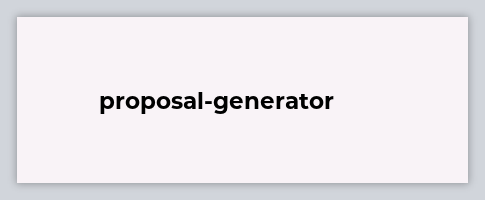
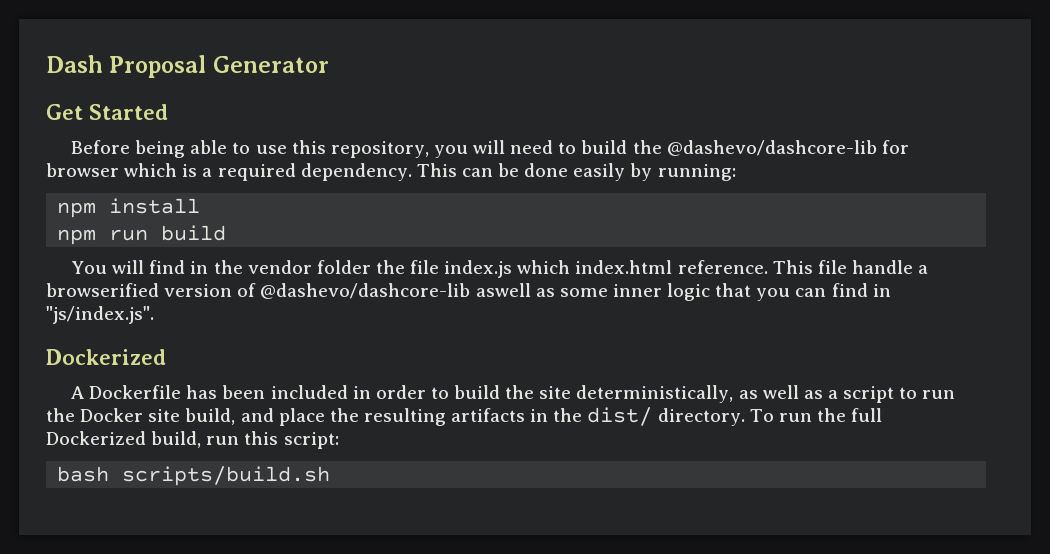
[99,92,334,114] proposal-generator -> [46,55,329,78] [46,104,168,120] [71,140,909,158] [46,163,736,181] [57,198,201,218] [57,225,227,245] [71,260,929,278] [46,283,891,301] [46,306,154,324] [46,349,166,365] [71,385,956,403] [46,407,883,426] [46,431,339,449] [57,466,331,486] Dash Proposal Generator // Get Started // Before being able to use this repository, you will need to build the @dashevo/dashcore-lib for browser which is a required dependency. This can be done easily by running: // npm install // npm run build // You will find in the vendor folder the file index.js which index.html reference. This file handle a browserified version of @dashevo/dashcore-lib aswell as some inner logic that you can find in "js/index.js". // Dockerized // A Dockerfile has been included in order to build the site deterministically, as well as a script to run the Docker site build, and place the resulting artifacts in the dist/ directory. To run the full Dockerized build, run this script: // bash scripts/build.sh

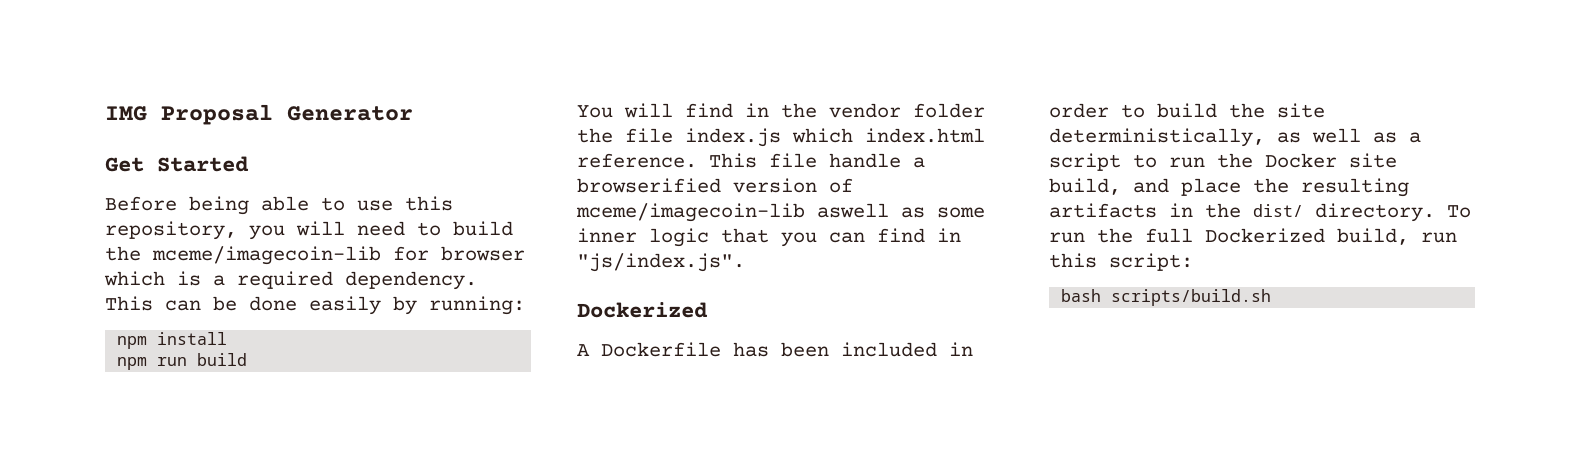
[46,55,103,73] Dash -> [105,106,147,121] IMG
[666,140,877,156] @dashevo/dashcore-lib -> [152,246,381,265] mceme/imagecoin-lib
[260,283,471,299] @dashevo/dashcore-lib -> [576,203,805,222] mceme/imagecoin-lib

